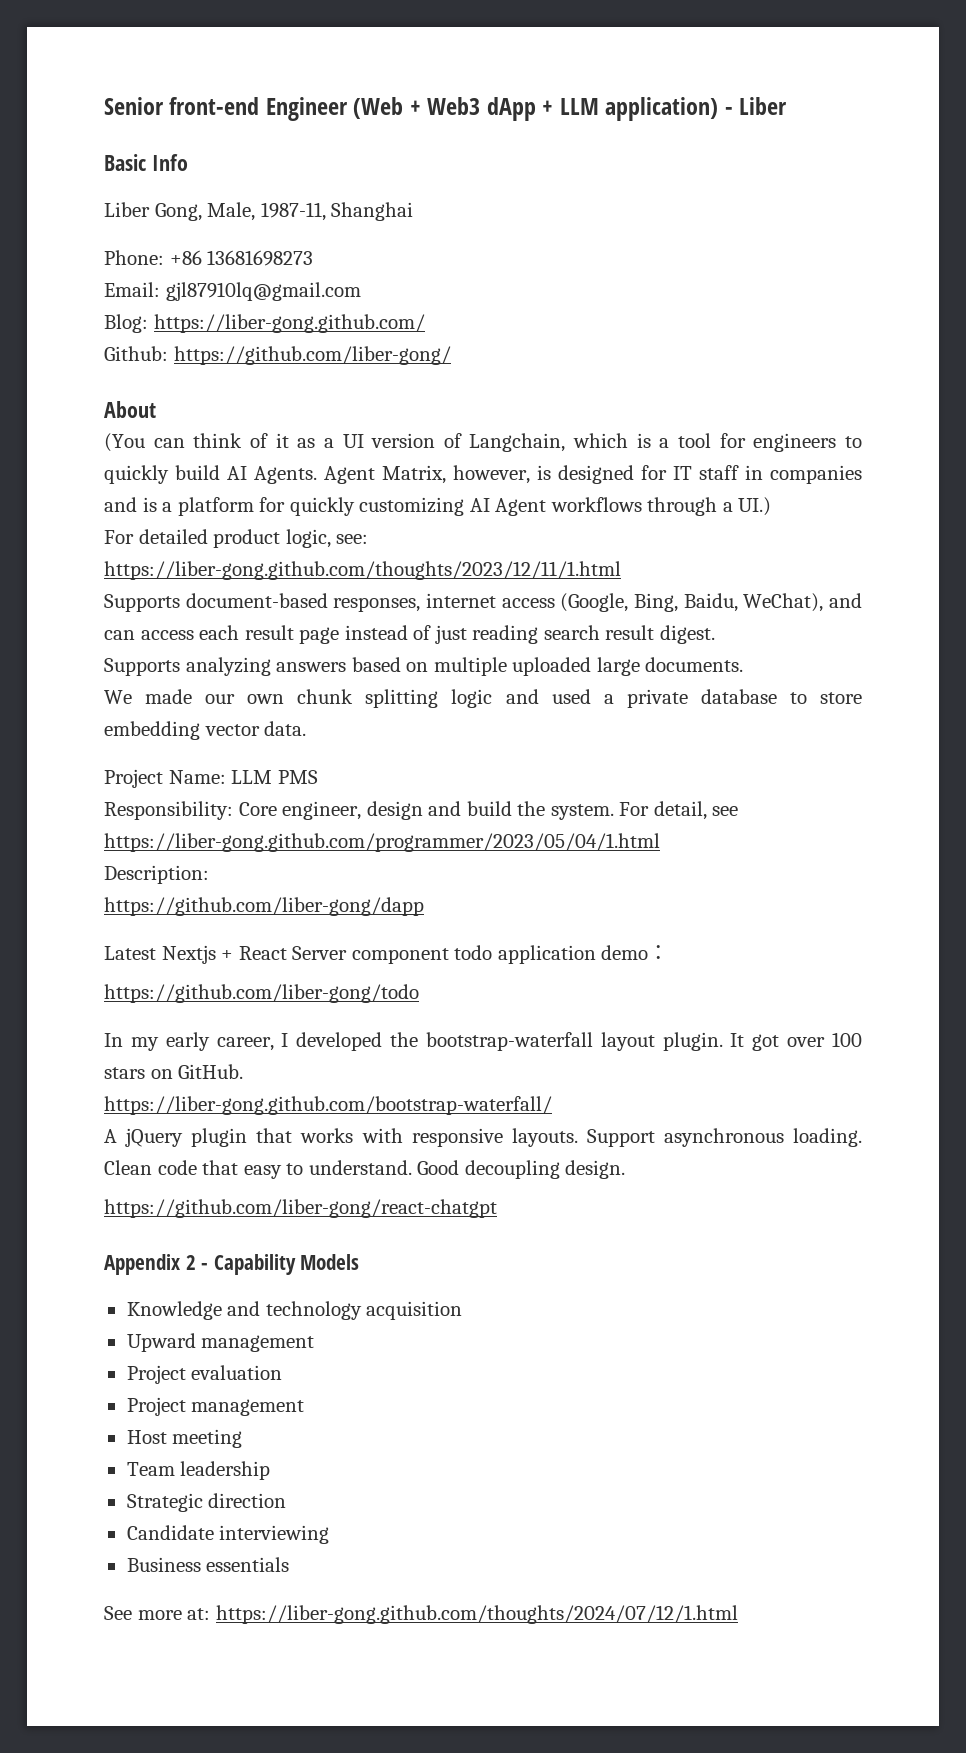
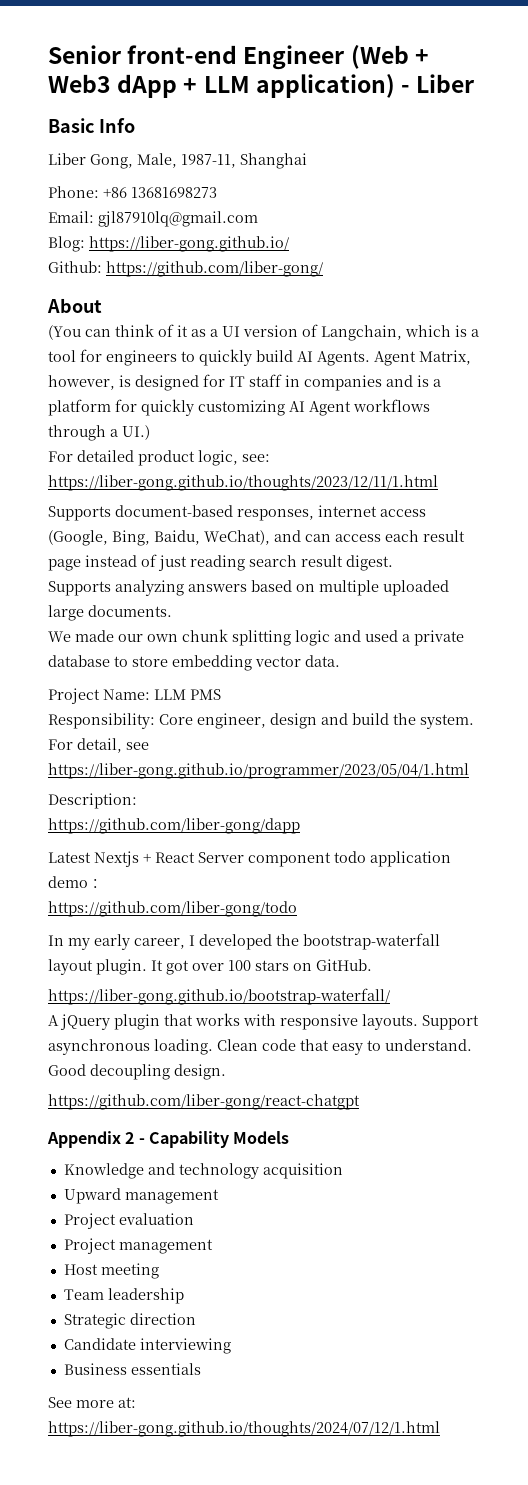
[153,314,425,333] https://liber-gong.github.com/ -> [89,236,289,252] https://liber-gong.github.io/
[104,561,621,580] https://liber-gong.github.com/thoughts/2023/12/11/1.html -> [48,475,438,491] https://liber-gong.github.io/thoughts/2023/12/11/1.html
[104,833,660,852] https://liber-gong.github.com/programmer/2023/05/04/1.html -> [48,763,469,779] https://liber-gong.github.io/programmer/2023/05/04/1.html
[104,1096,552,1115] https://liber-gong.github.com/bootstrap-waterfall/ -> [48,988,390,1005] https://liber-gong.github.io/bootstrap-waterfall/
[215,1605,738,1624] https://liber-gong.github.com/thoughts/2024/07/12/1.html -> [48,1421,440,1437] https://liber-gong.github.io/thoughts/2024/07/12/1.html

